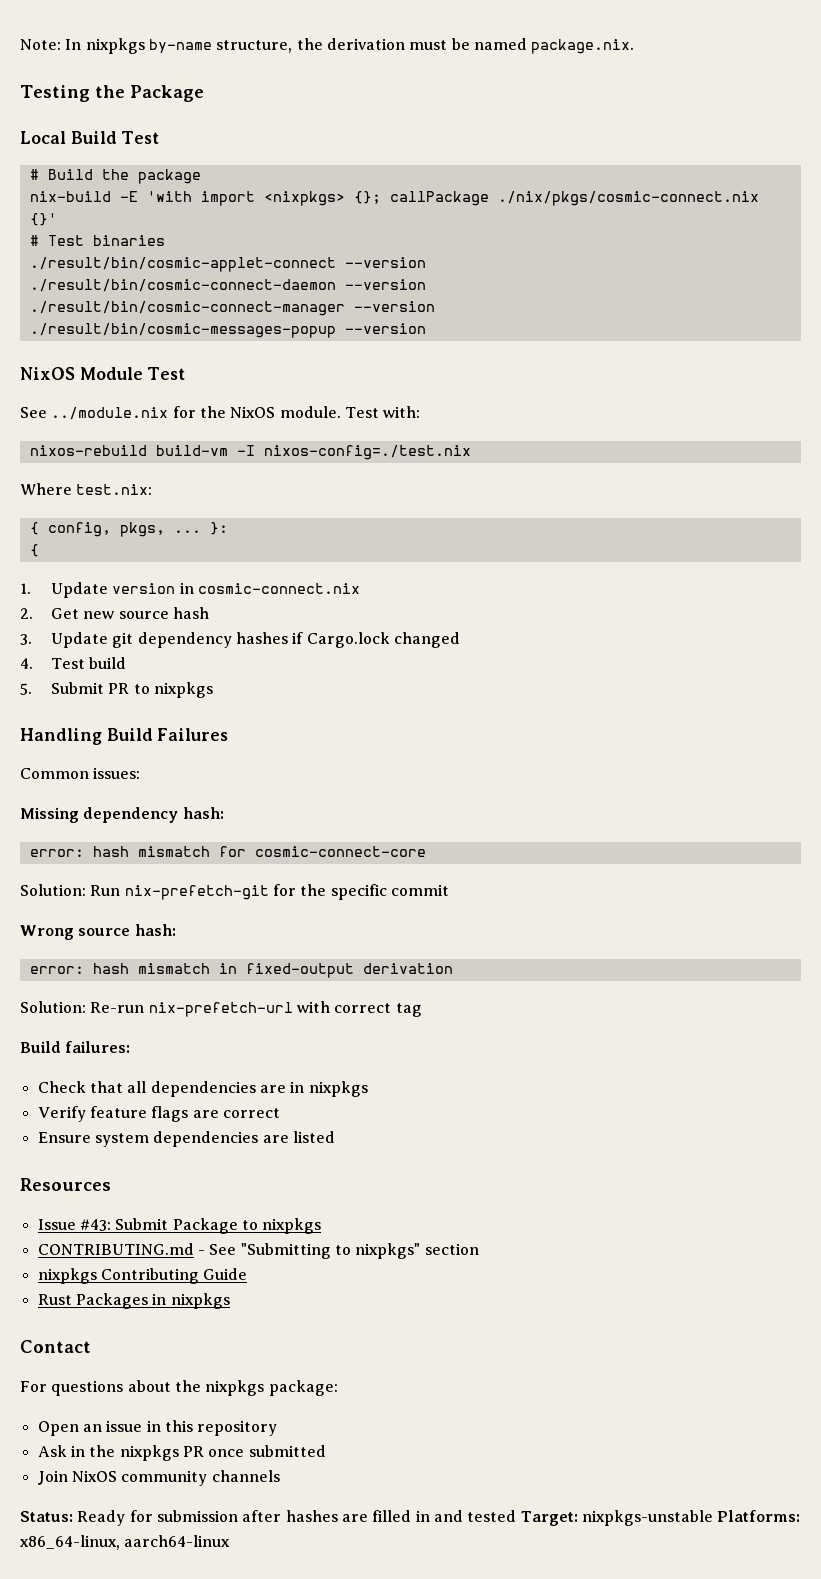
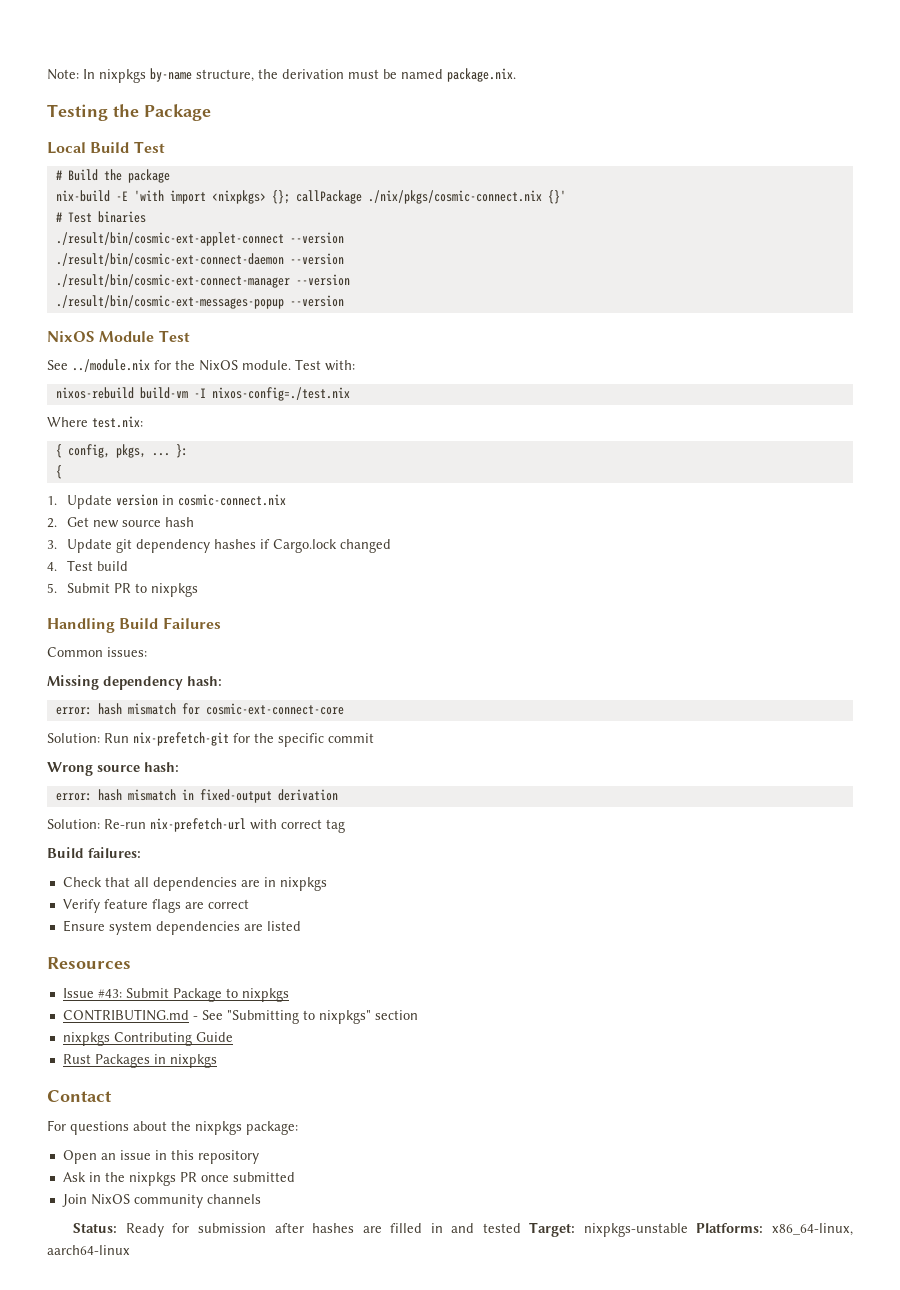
[29,257,426,272] [29,279,426,292] [29,301,435,316] [29,323,336,338] ./result/bin/cosmic-applet-connect --version // ./result/bin/cosmic-connect-daemon --version // ./result/bin/cosmic-connect-manager --version // ./result/bin/cosmic-messages-popup -> [55,232,344,246] [55,253,344,266] [55,274,350,288] [55,295,284,309] ./result/bin/cosmic-ext-applet-connect --version // ./result/bin/cosmic-ext-connect-daemon --version // ./result/bin/cosmic-ext-connect-manager --version // ./result/bin/cosmic-ext-messages-popup
[254,846,426,857] cosmic-connect-core -> [205,703,344,715] cosmic-ext-connect-core

